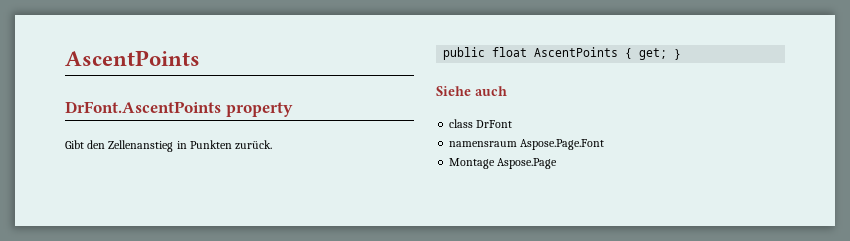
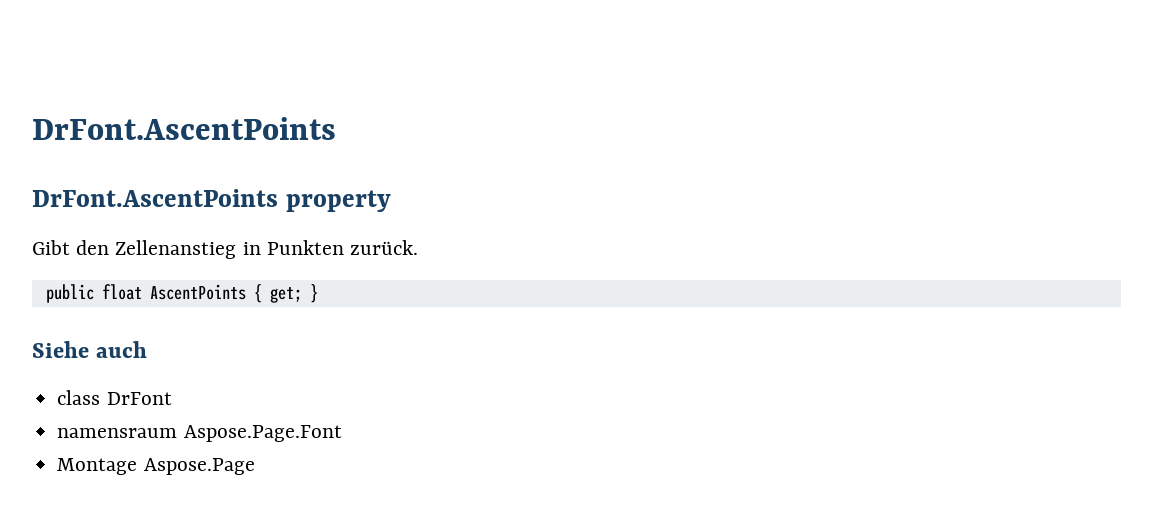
[65,50,200,66] AscentPoints -> [32,117,336,140] DrFont.AscentPoints

